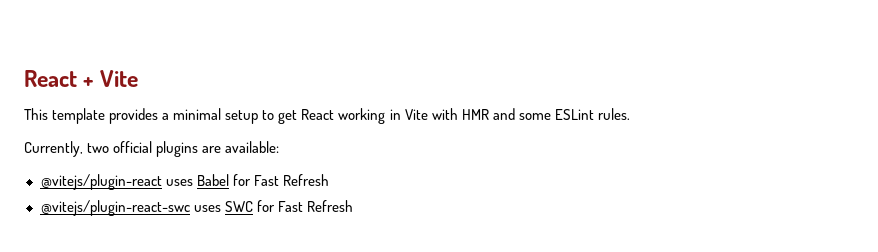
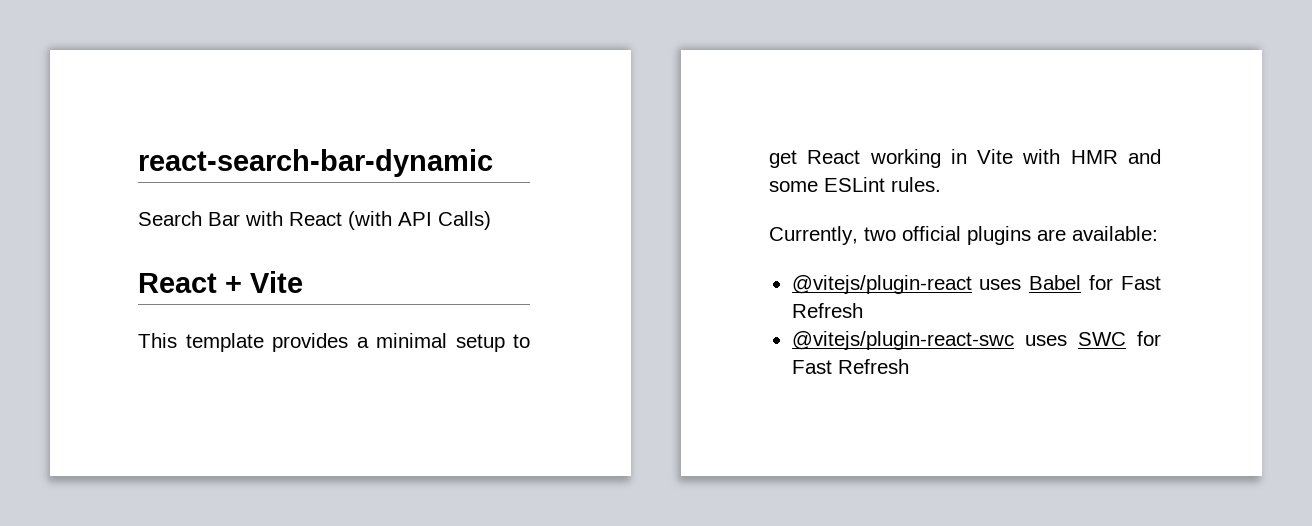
(24, 78) none -> [138,149,493,177] [138,211,491,230] react-search-bar-dynamic // Search Bar with React (with API Calls) //

